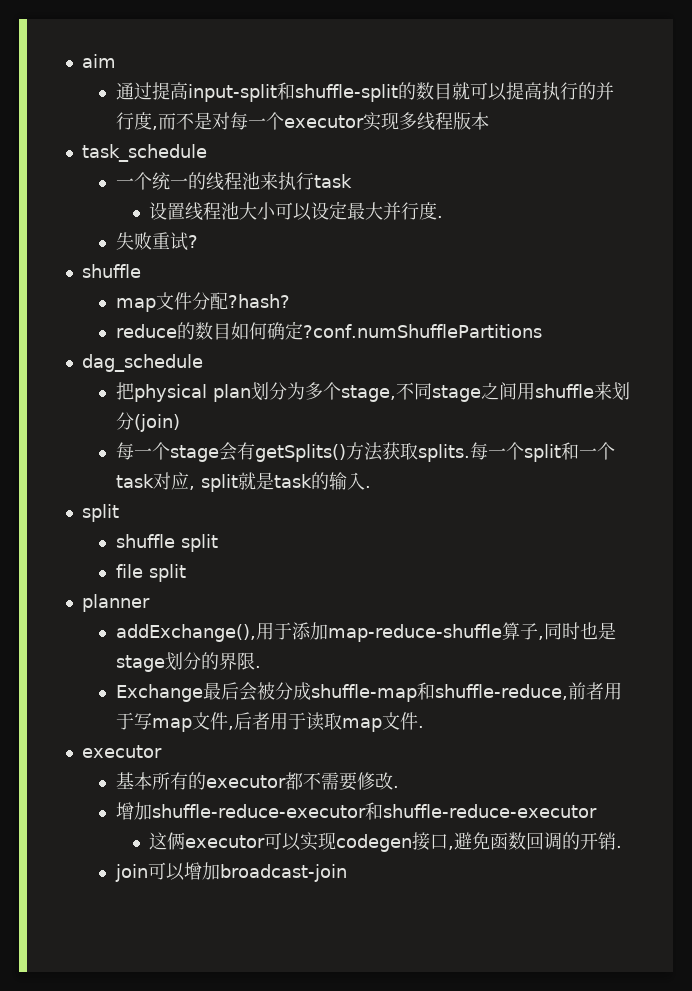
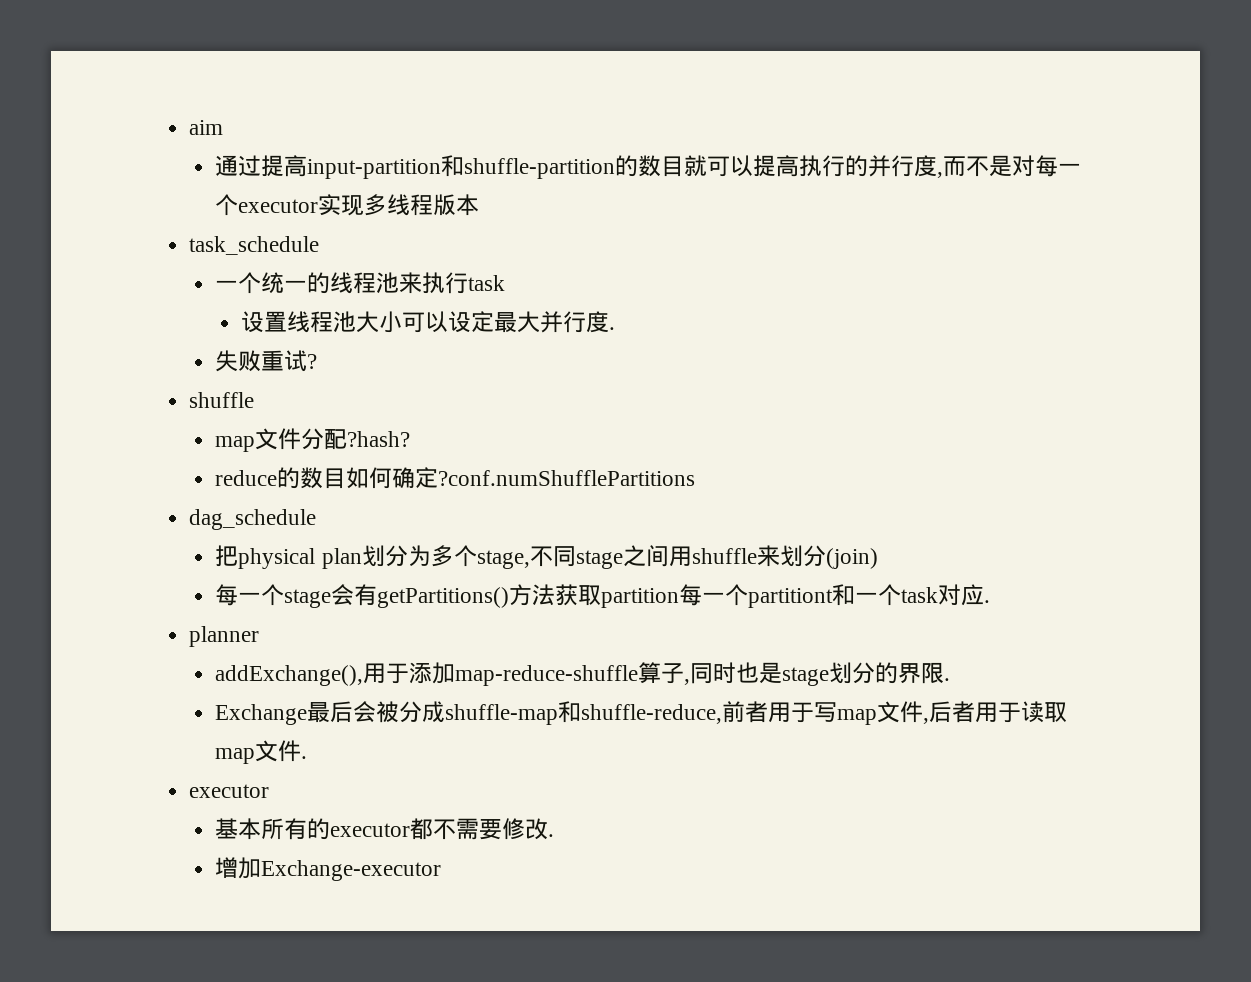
[187,82,398,102] input-split和shuffle-split -> [307,155,616,179] input-partition和shuffle-partition
[254,444,346,462] getSplits() -> [377,587,510,608] getPartitions()
[417,442,615,462] [115,472,371,492] [81,504,119,522] [115,534,218,552] [115,564,186,582] splits.每一个split和一个task对应, split就是task的输入. // split // shuffle split // file split -> [601,584,991,608] partition每一个partitiont和一个task对应.
[151,802,597,820] [149,832,623,852] [114,862,347,882] shuffle-reduce-executor和shuffle-reduce-executor // 这俩executor可以实现codegen接口,避免函数回调的开销. // join可以增加broadcast-join -> [261,860,442,881] Exchange-executor

